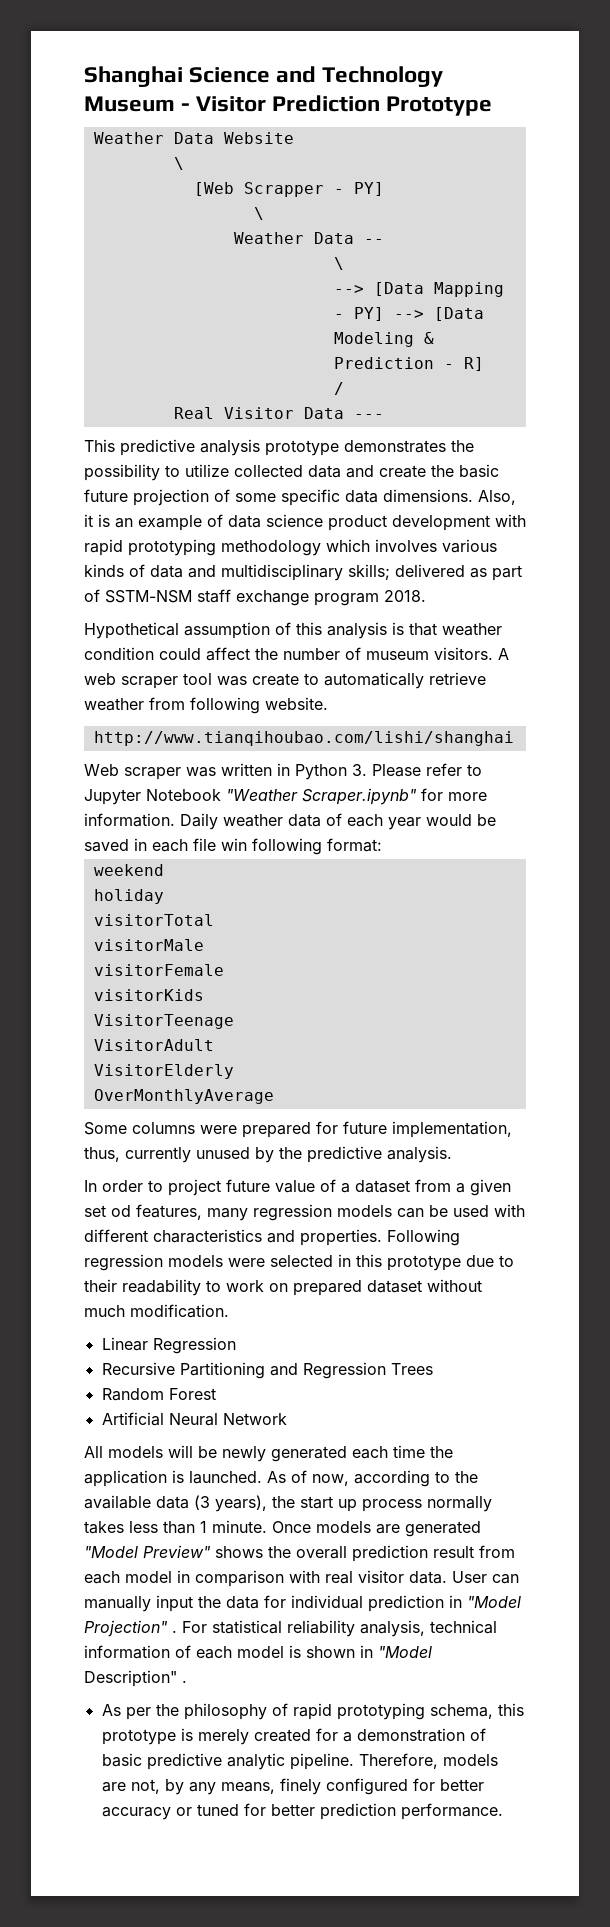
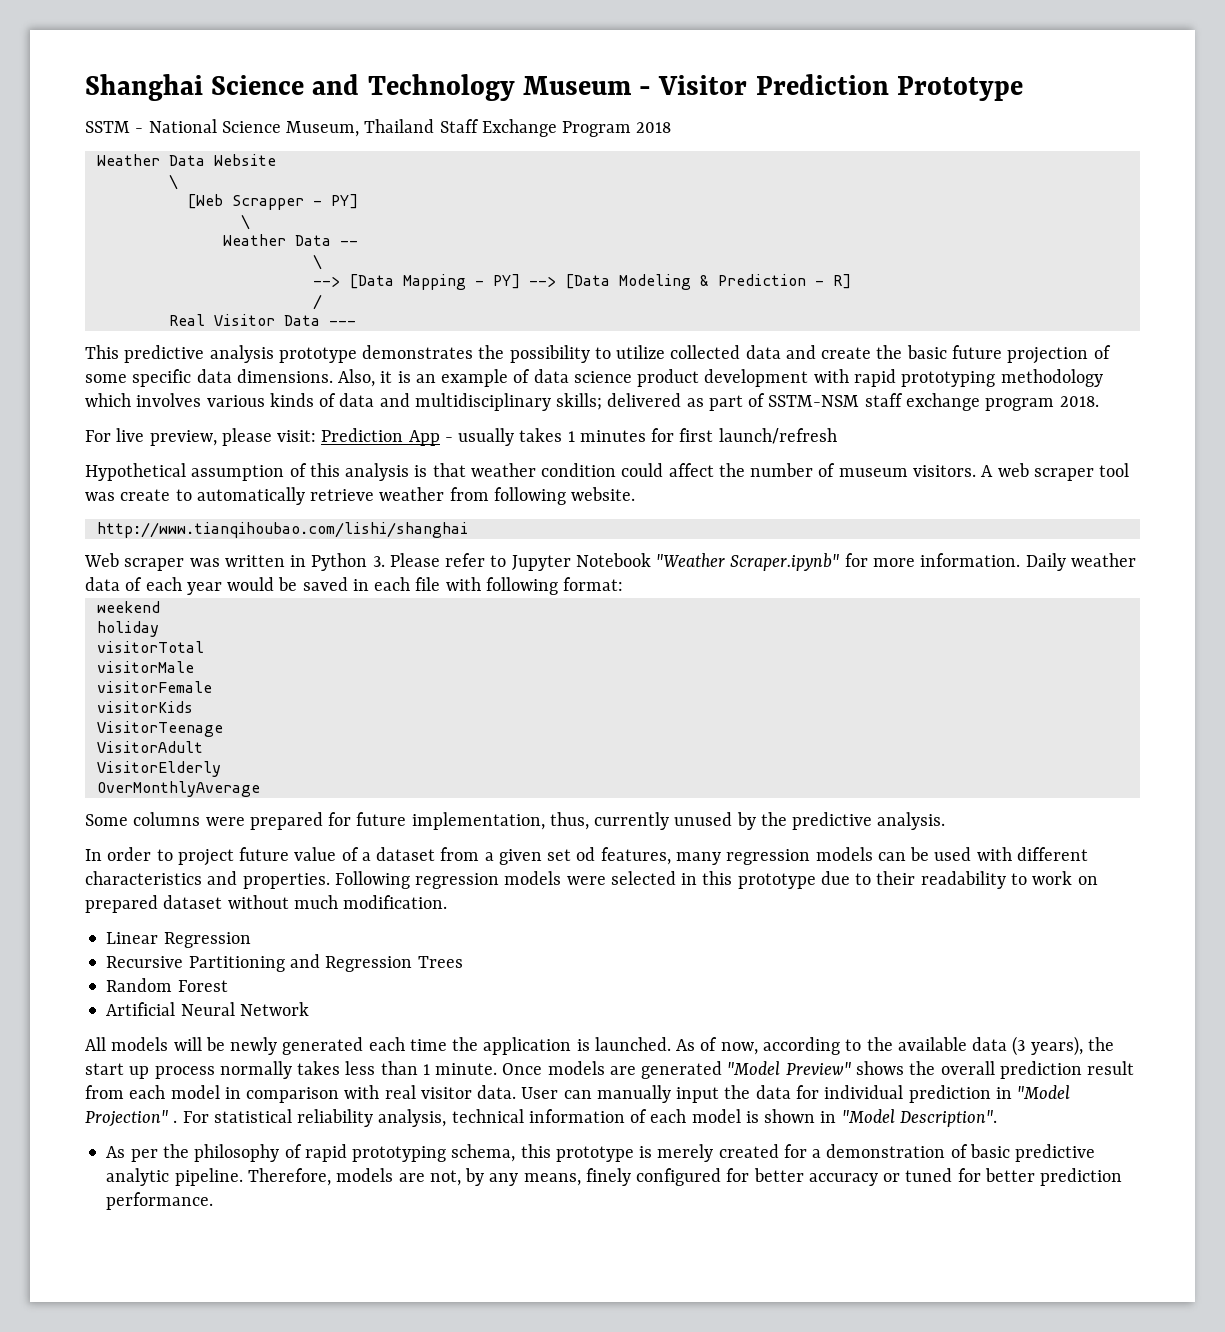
(493, 106) none -> [85,119,672,137] // SSTM - National Science Museum, Thailand Staff Exchange Program 2018
(426, 596) none -> [85,428,837,446] // For live preview, please visit: Prediction App - usually takes 1 minutes for first launch/refresh
[221,838,247,851] win -> [445,577,481,591] with
[84,1670,187,1687] Description" . -> [899,1110,997,1127] Description".

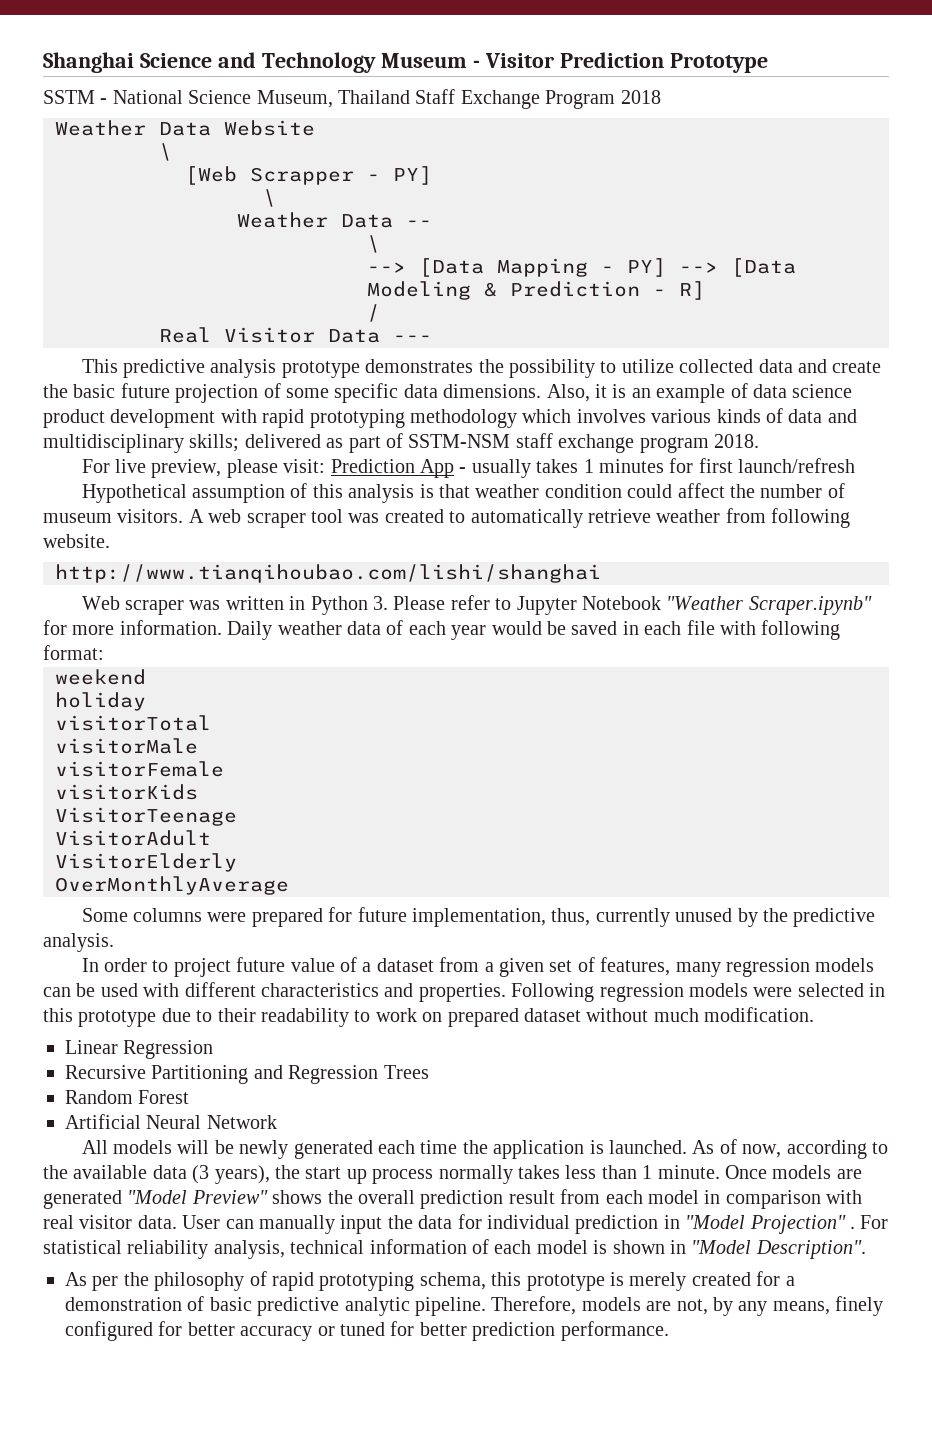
[120,489,171,501] create -> [384,509,444,523] created
[576,847,596,861] od -> [577,957,595,972] of

